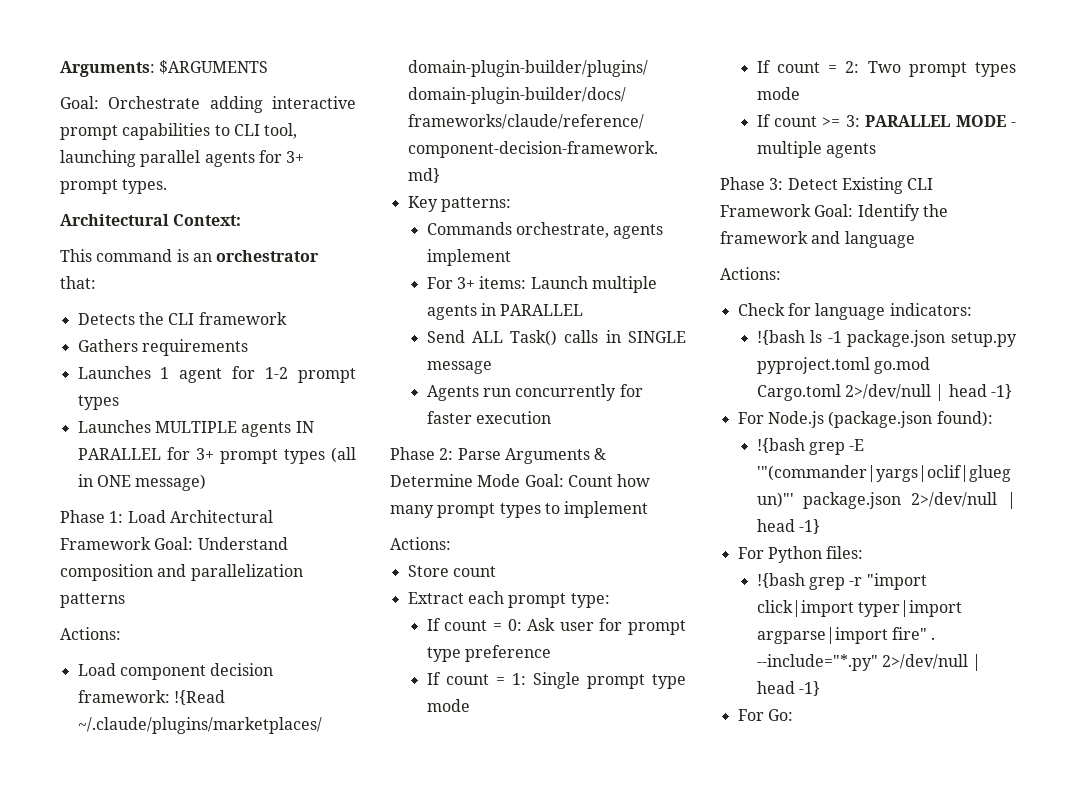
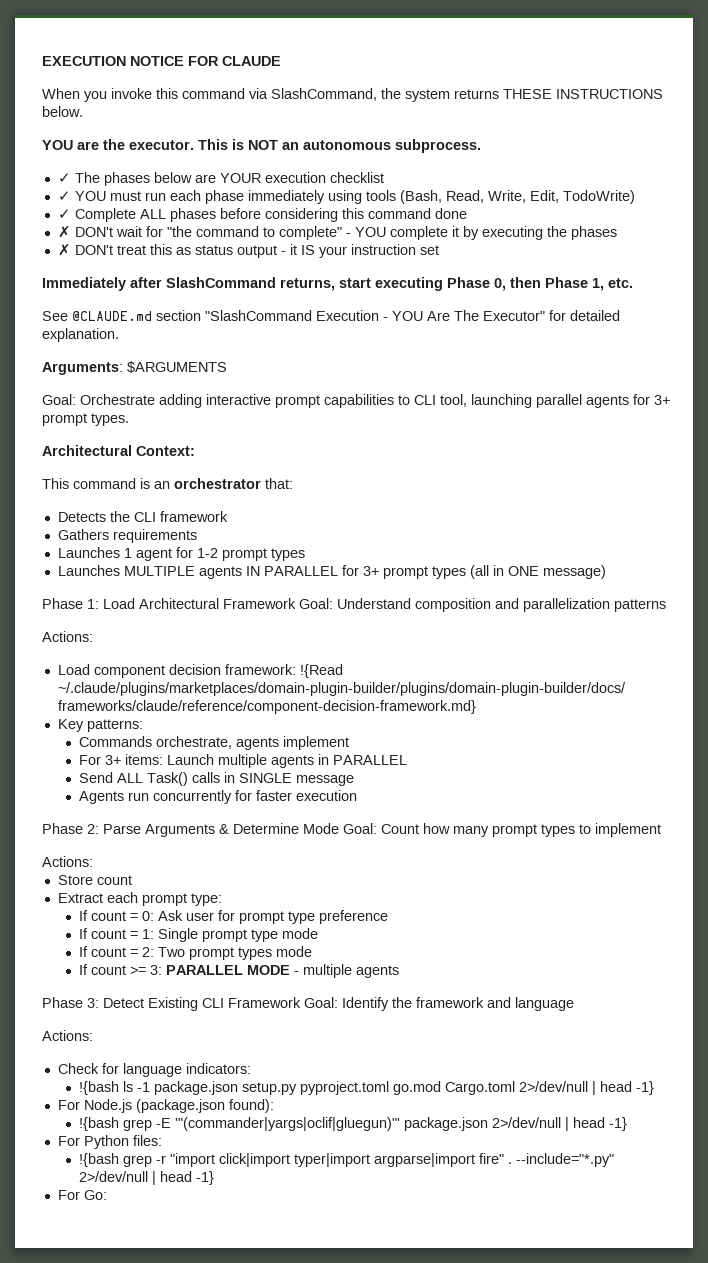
(60, 69) none -> [42,56,281,66] [42,88,663,102] [42,106,83,117] [42,139,481,153] [57,172,384,186] [57,190,635,204] [57,208,467,222] [57,226,617,240] [57,244,439,258] [42,277,633,291] [42,310,620,321] [42,328,119,342] EXECUTION NOTICE FOR CLAUDE // When you invoke this command via SlashCommand, the system returns THESE INSTRUCTIONS below. // YOU are the executor. This is NOT an autonomous subprocess. // ✓ The phases below are YOUR execution checklist // ✓ YOU must run each phase immediately using tools (Bash, Read, Write, Edit, TodoWrite) // ✓ Complete ALL phases before considering this command done // ✗ DON't wait for "the command to complete" - YOU complete it by executing the phases // ✗ DON't treat this as status output - it IS your instruction set // Immediately after SlashCommand returns, start executing Phase 0, then Phase 1, etc. // See @CLAUDE.md section "SlashCommand Execution - YOU Are The Executor" for detailed explanation. //

